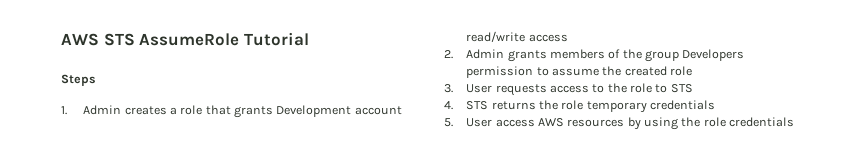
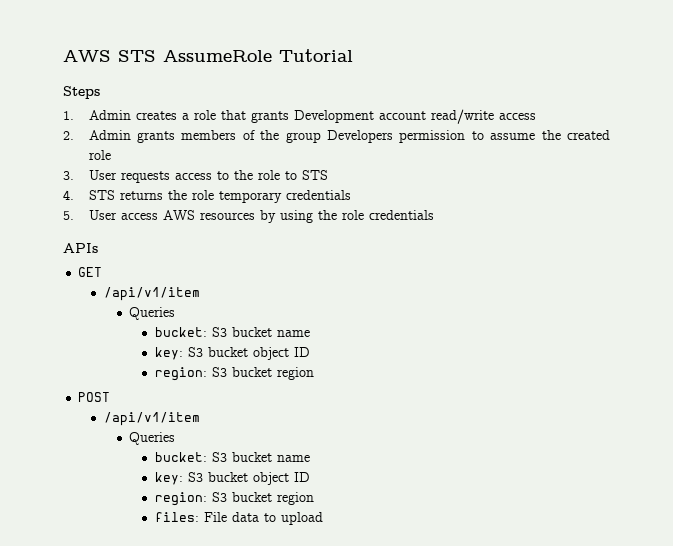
(795, 122) none -> [63,243,98,253] [78,267,103,277] [103,287,200,301] [129,307,176,320] [155,327,311,337] [155,347,311,360] [155,367,315,381] [78,392,111,402] [103,412,200,426] [129,432,176,445] [155,452,311,462] [155,472,311,485] [155,492,315,506] [155,512,324,525] // APIs // GET // /api/v1/item // Queries // bucket: S3 bucket name // key: S3 bucket object ID // region: S3 bucket region // POST // /api/v1/item // Queries // bucket: S3 bucket name // key: S3 bucket object ID // region: S3 bucket region // files: File data to upload

